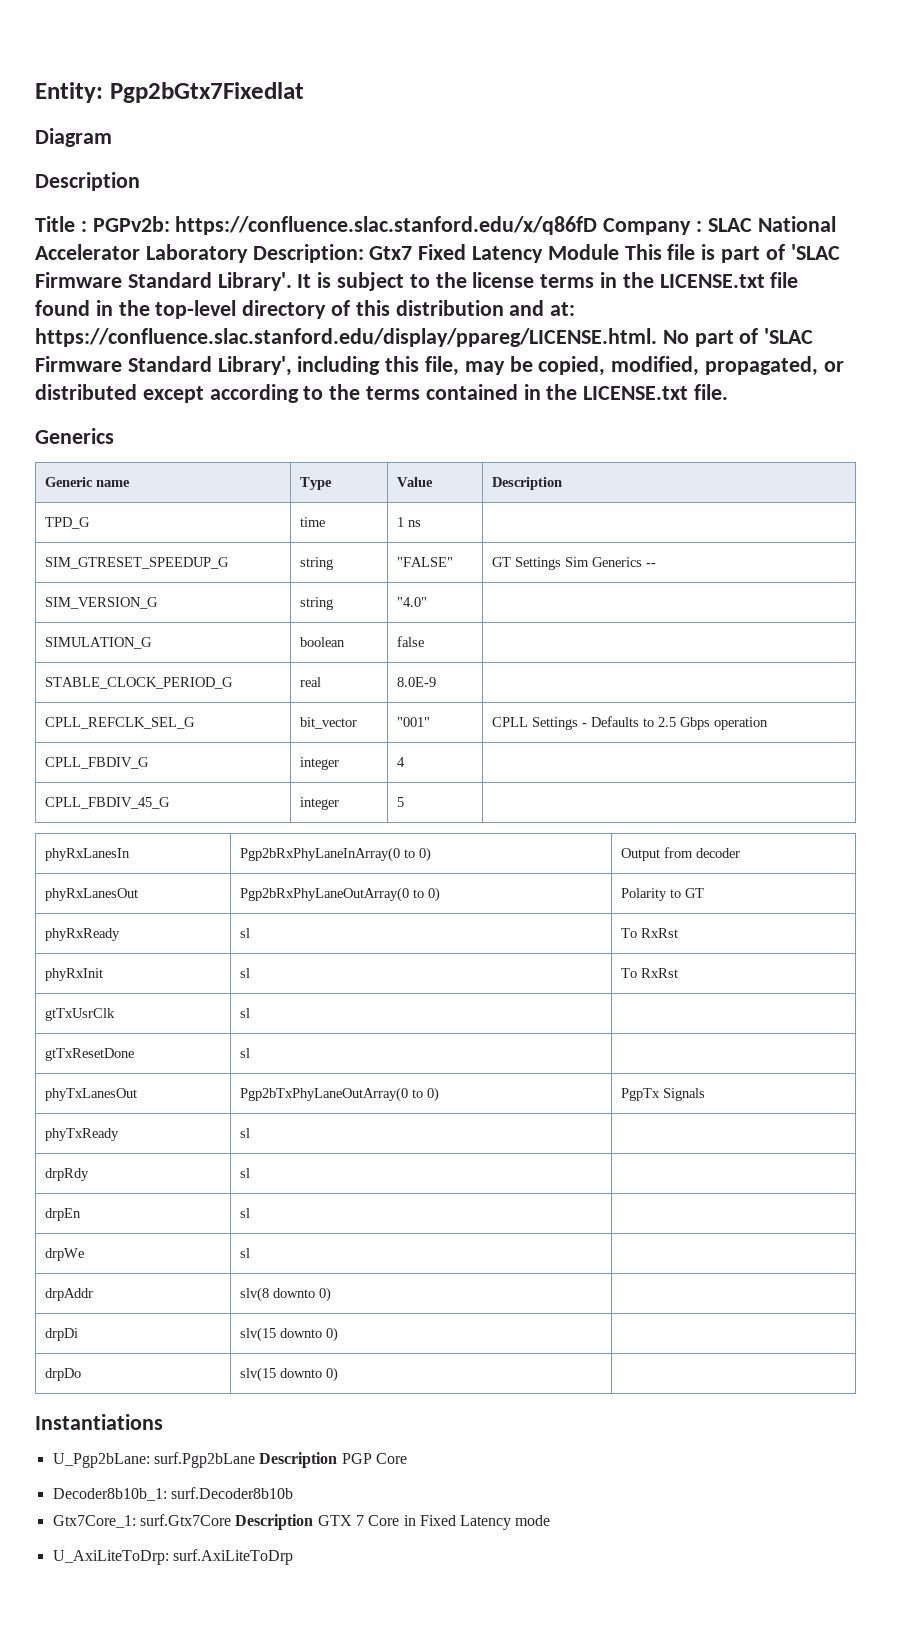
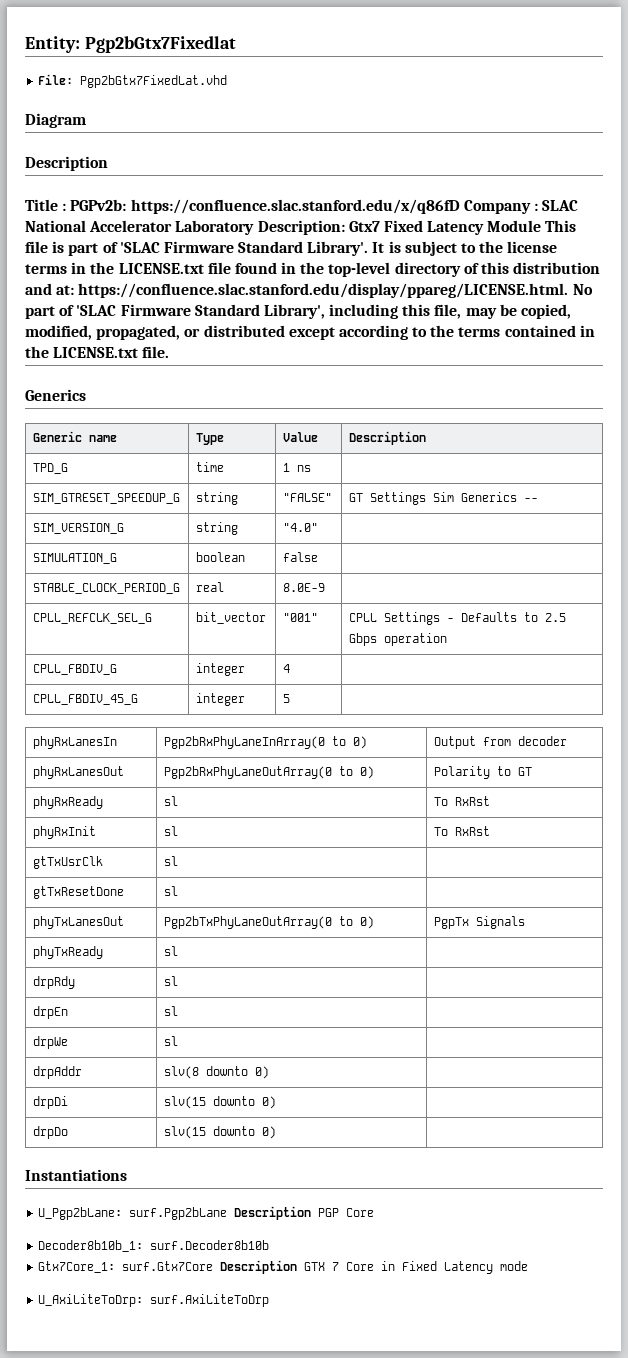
(304, 92) none -> [38,74,228,88] // File: Pgp2bGtx7FixedLat.vhd

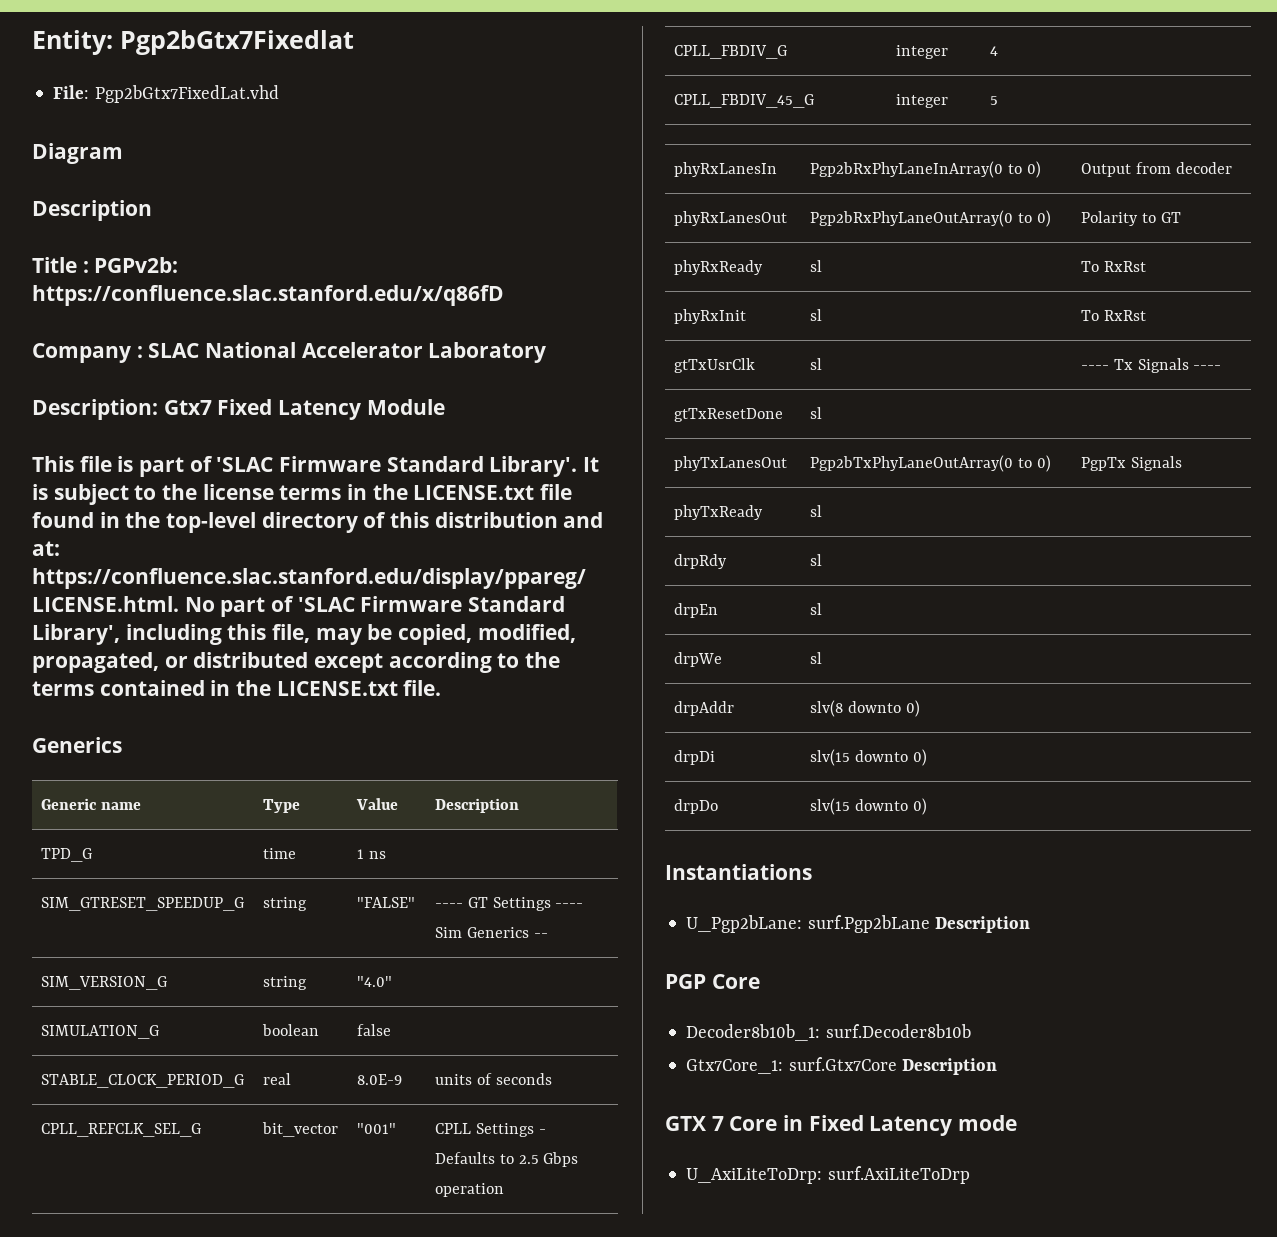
(460, 206) none -> (504, 295) //
(255, 227) none -> (547, 352) //
(542, 226) none -> (445, 407) //
(332, 497) none -> [435,903,464,908] ----
(426, 498) none -> [555,903,584,908] ----
(325, 587) none -> [435,1073,552,1085] units of seconds
(178, 861) none -> [1081,358,1222,373] ---- Tx Signals ----
(312, 1213) none -> (1030, 924) //
(298, 1267) none -> (997, 1066) //

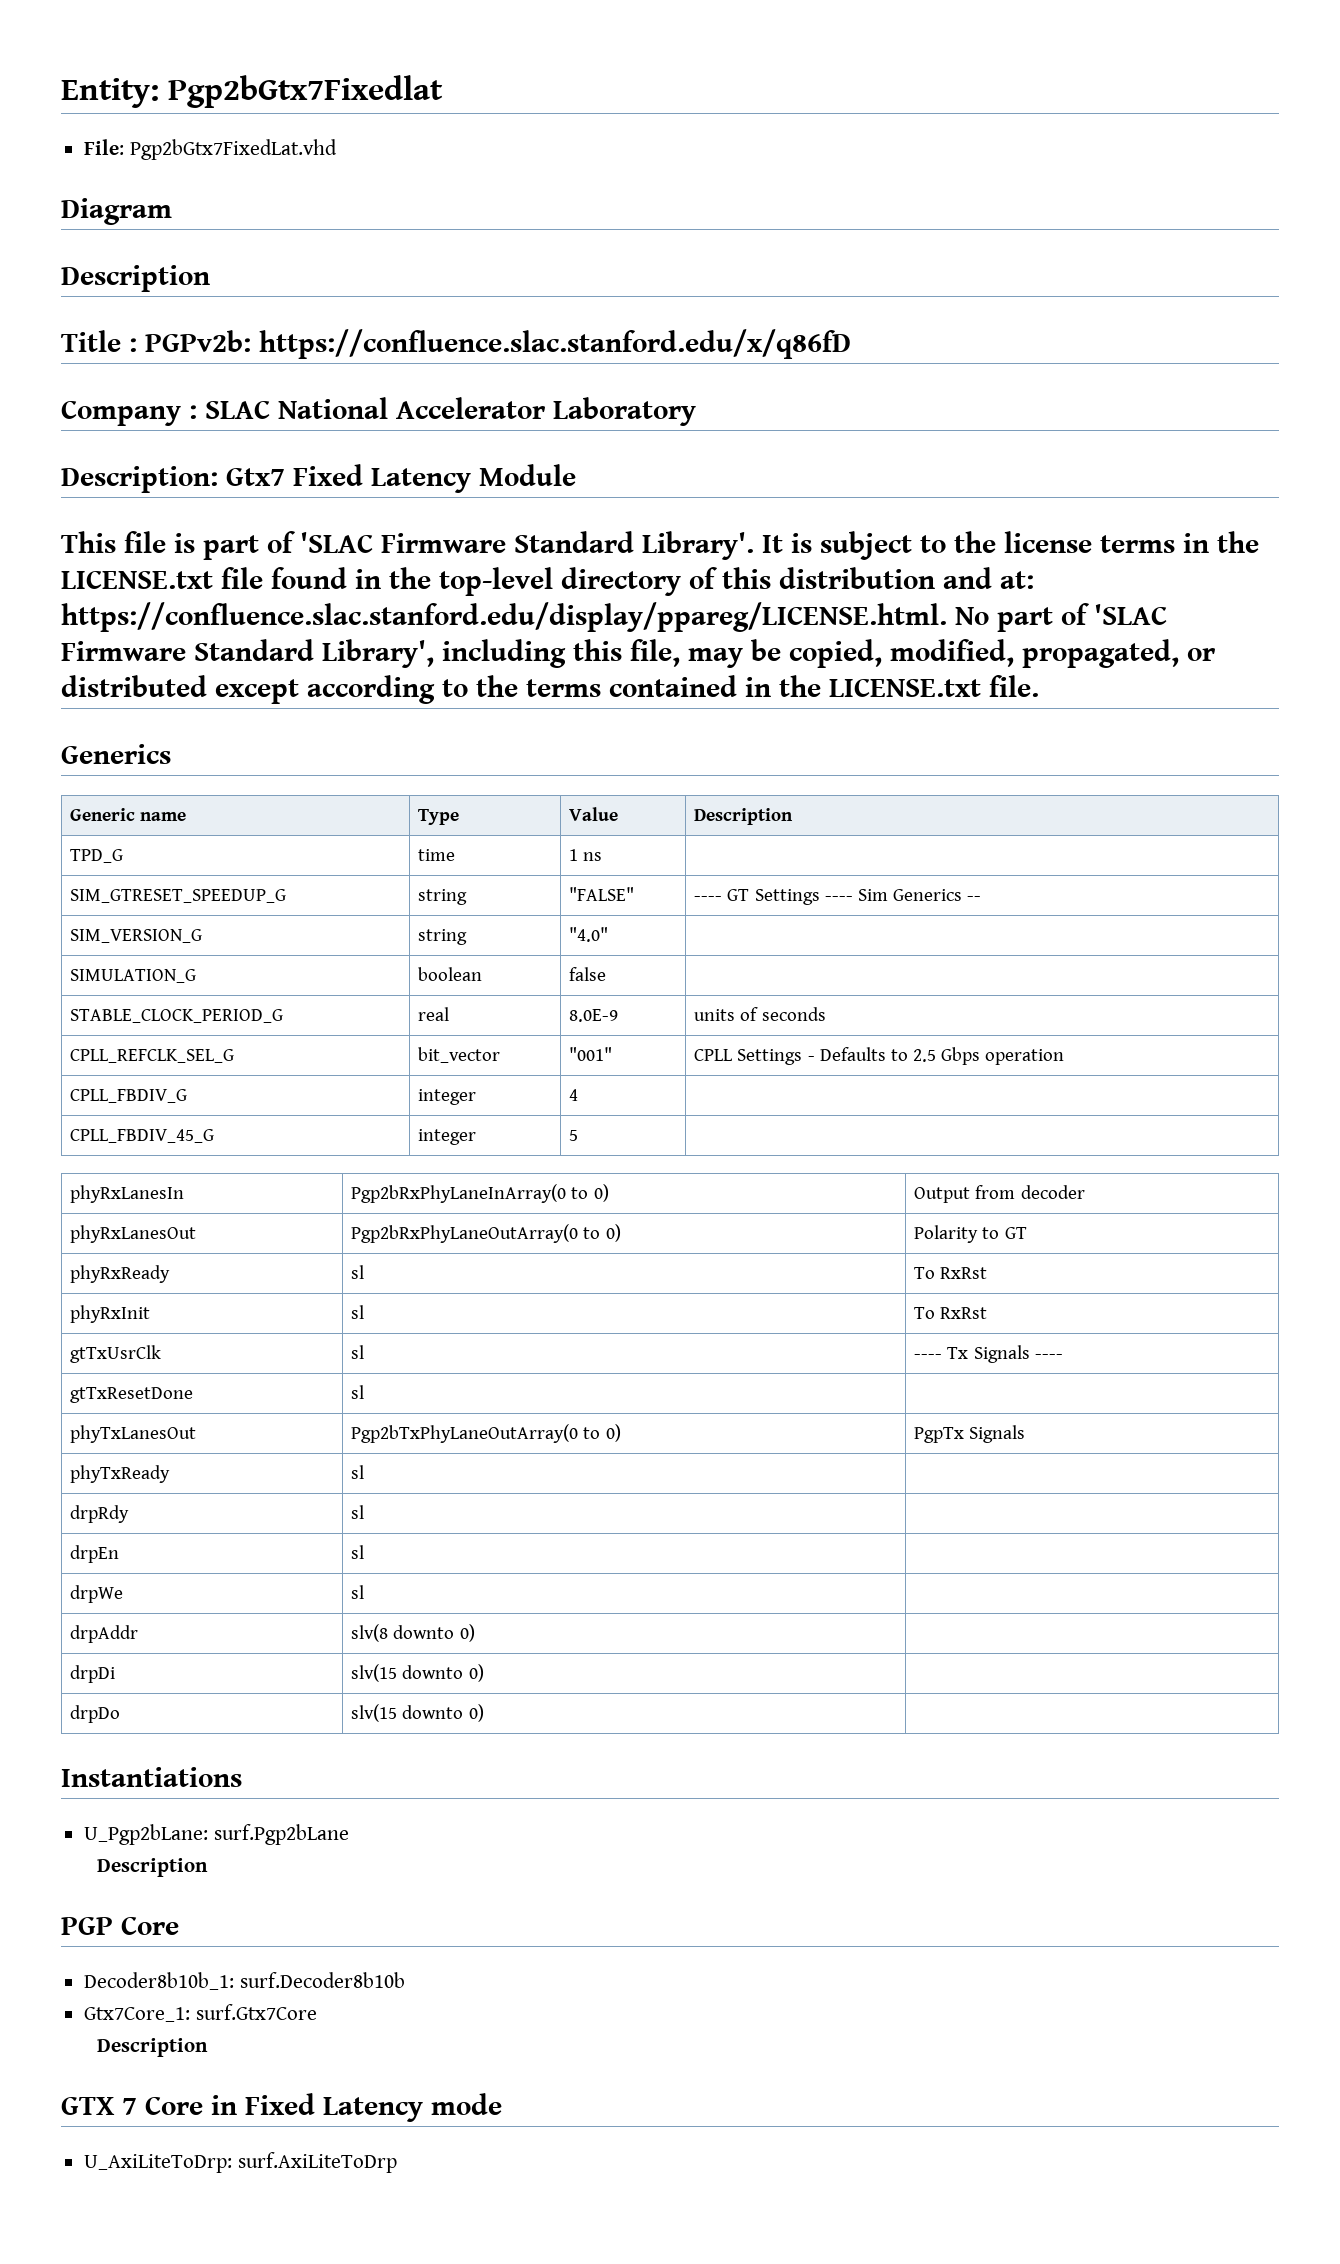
(930, 924) none -> (349, 1834) //
(897, 1064) none -> (317, 2012) //

